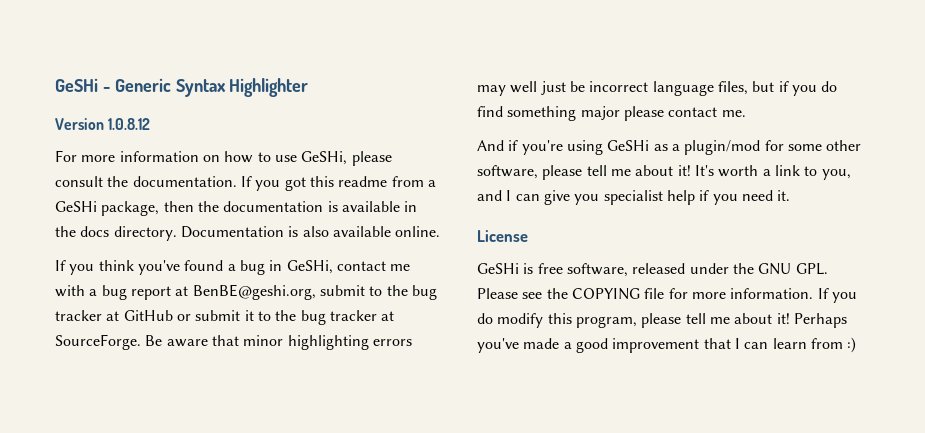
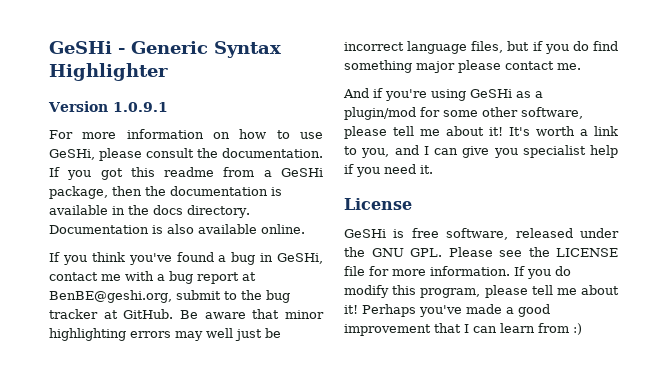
[108,118,151,130] 1.0.8.12 -> [112,102,168,112] 1.0.9.1
[123,310,395,325] [55,334,141,350] GitHub or submit it to the bug tracker at SourceForge. -> [123,309,174,319] GitHub.
[571,288,640,300] COPYING -> [556,248,618,257] LICENSE

